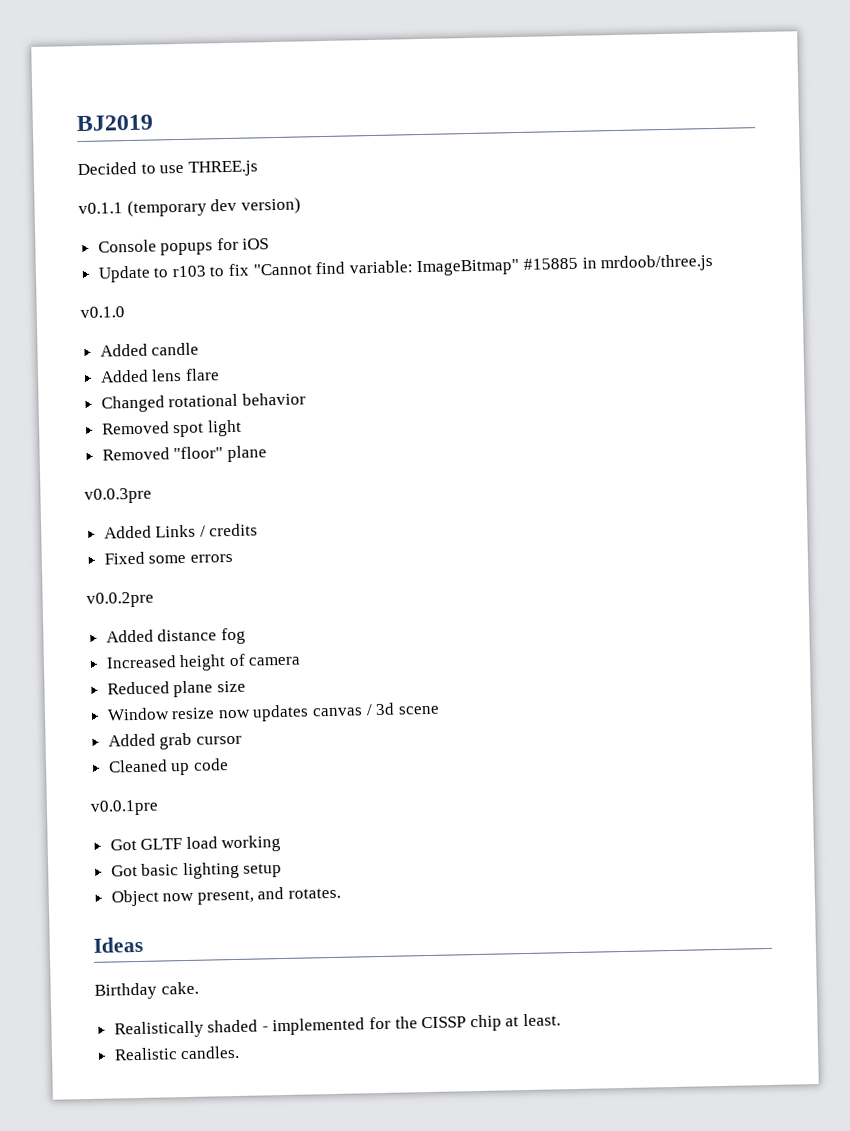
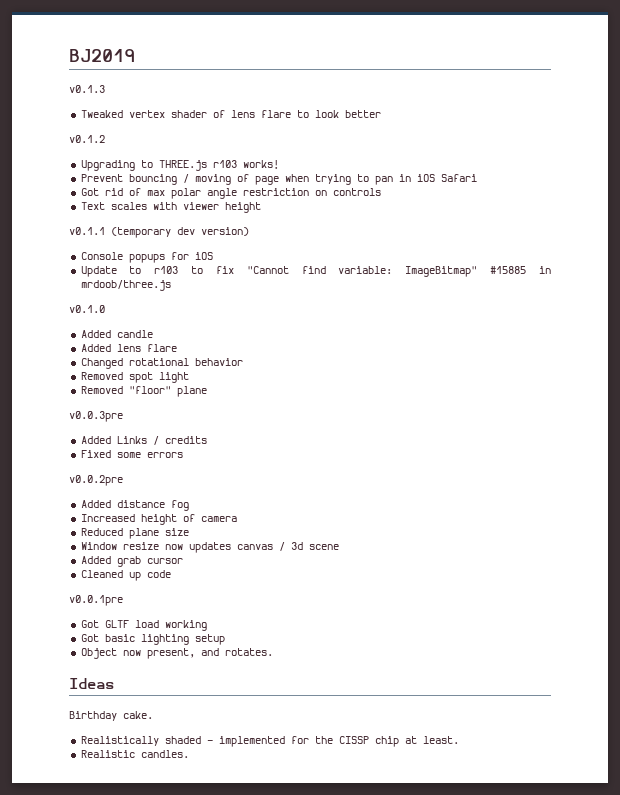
[77,160,258,177] Decided to use THREE.js -> [69,85,105,93] [80,110,381,118] [69,135,105,143] [80,160,279,171] [80,174,477,185] [80,188,381,199] [80,202,261,213] v0.1.3 // Tweaked vertex shader of lens flare to look better // v0.1.2 // Upgrading to THREE.js r103 works! // Prevent bouncing / moving of page when trying to pan in iOS Safari // Got rid of max polar angle restriction on controls // Text scales with viewer height

